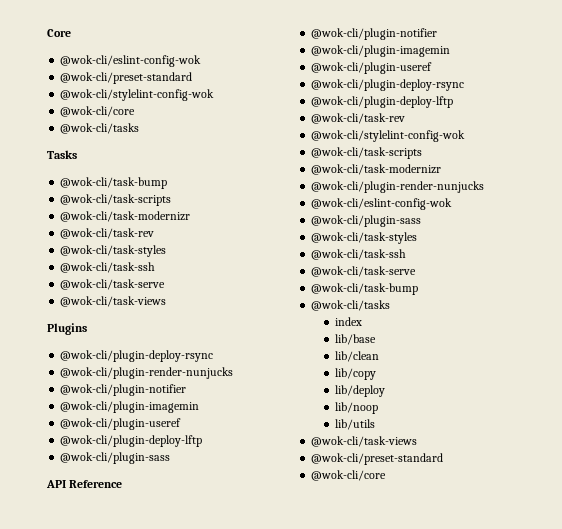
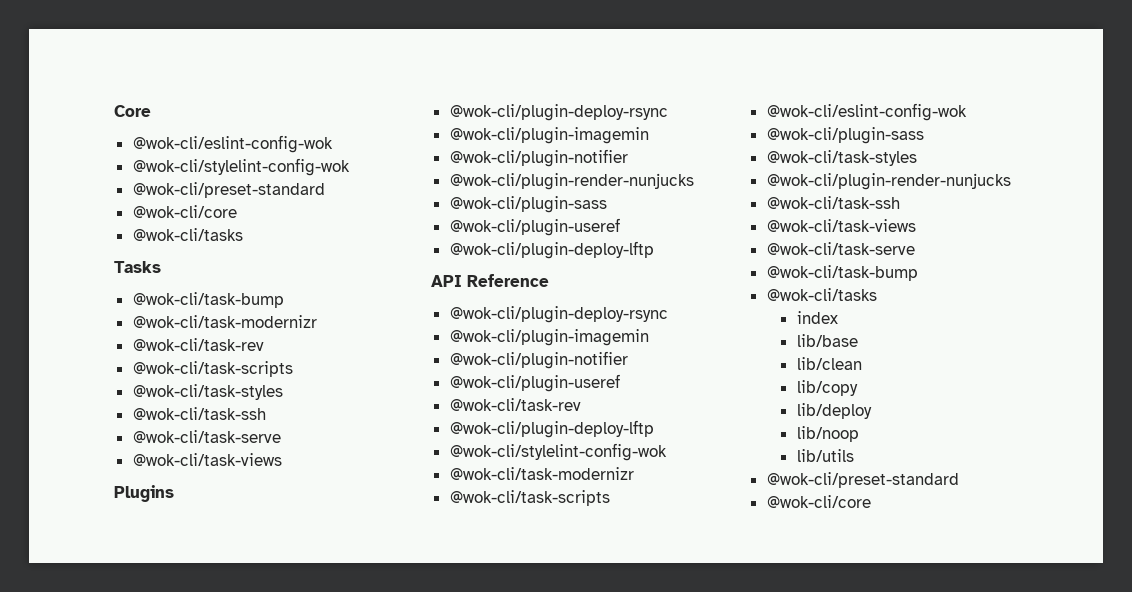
[60,72,193,84] [60,89,215,101] // @wok-cli/preset-standard // @wok-cli/stylelint-config-wok -> [132,158,350,176] [132,182,325,198] // @wok-cli/stylelint-config-wok // @wok-cli/preset-standard
[60,194,172,206] // @wok-cli/task-scripts -> (284, 300) none
(155, 233) none -> [132,361,293,377] // @wok-cli/task-scripts
[60,367,234,379] [60,384,187,396] [60,401,200,413] @wok-cli/plugin-render-nunjucks // @wok-cli/plugin-notifier // @wok-cli/plugin-imagemin -> [449,127,649,144] [449,149,628,167] [449,173,694,190] [449,196,607,213] @wok-cli/plugin-imagemin // @wok-cli/plugin-notifier // @wok-cli/plugin-render-nunjucks // @wok-cli/plugin-sass
[60,452,171,464] // @wok-cli/plugin-sass -> (654, 250) none
[311,28,438,40] [311,45,451,57] [311,62,433,74] [311,79,465,91] [311,96,454,108] [311,113,406,124] [311,130,466,142] [311,147,423,159] [311,164,442,175] [311,181,485,193] @wok-cli/plugin-notifier // @wok-cli/plugin-imagemin // @wok-cli/plugin-useref // @wok-cli/plugin-deploy-rsync // @wok-cli/plugin-deploy-lftp // @wok-cli/task-rev // @wok-cli/stylelint-config-wok // @wok-cli/task-scripts // @wok-cli/task-modernizr // @wok-cli/plugin-render-nunjucks -> [449,306,668,323] [449,329,649,346] [449,351,628,369] [449,374,620,392] [449,398,581,411] [449,420,654,438] [449,443,667,461] [449,467,634,480] [449,490,610,506] @wok-cli/plugin-deploy-rsync // @wok-cli/plugin-imagemin // @wok-cli/plugin-notifier // @wok-cli/plugin-useref // @wok-cli/task-rev // @wok-cli/plugin-deploy-lftp // @wok-cli/stylelint-config-wok // @wok-cli/task-modernizr // @wok-cli/task-scripts
[311,249,407,260] // @wok-cli/task-ssh -> [766,173,1011,190] [766,196,900,209] [766,219,916,232] // @wok-cli/plugin-render-nunjucks // @wok-cli/task-ssh // @wok-cli/task-views
[311,436,418,447] // @wok-cli/task-views -> (854, 455) none

